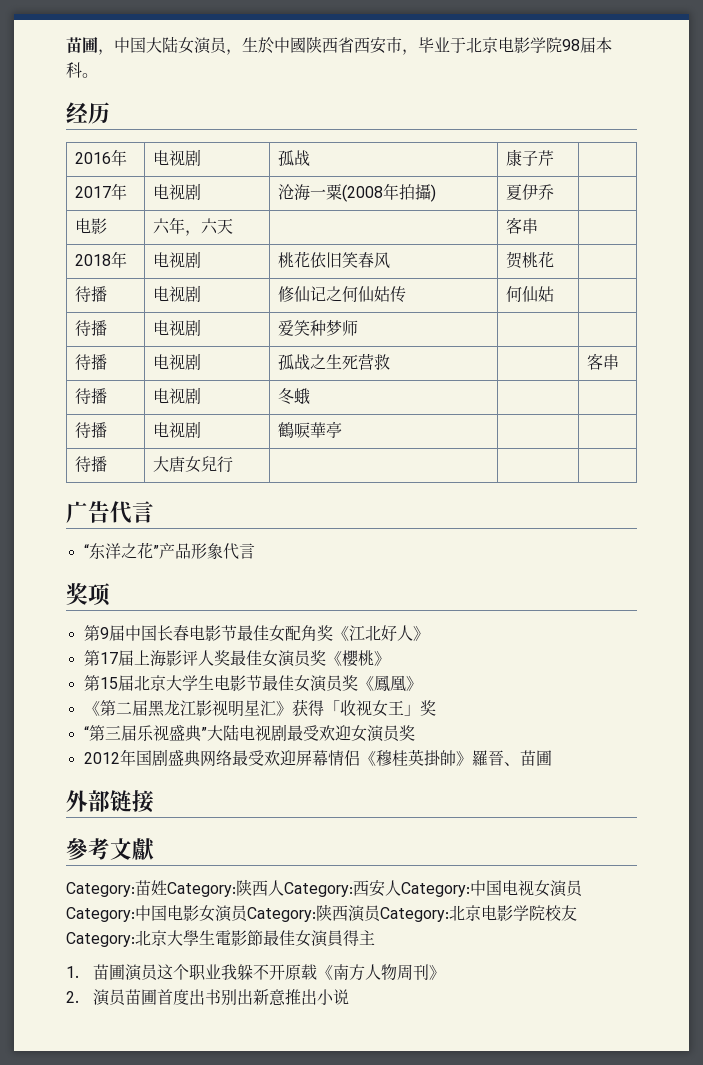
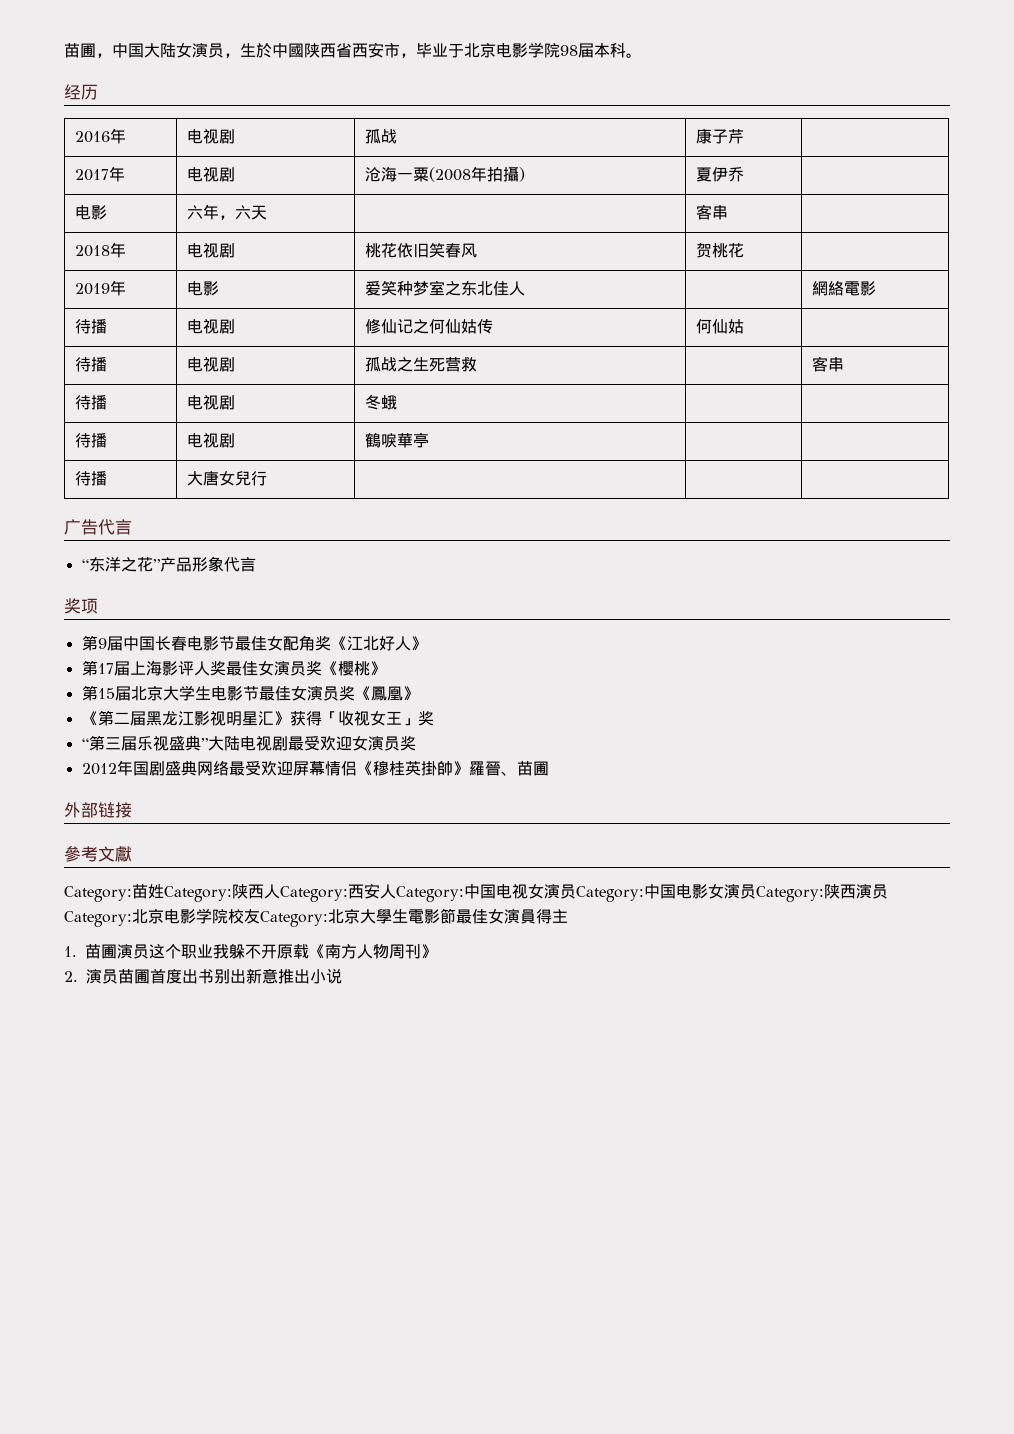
(554, 259) none -> [74,280,126,296] [186,281,219,296] [364,280,525,296] [811,281,876,296] // 2019年 | 电影 | 爱笑种梦室之东北佳人 | | 網絡電影
[74,320,107,336] [152,319,201,336] [277,319,358,336] // 待播 | 电视剧 | 爱笑种梦师 | | -> (744, 326) none

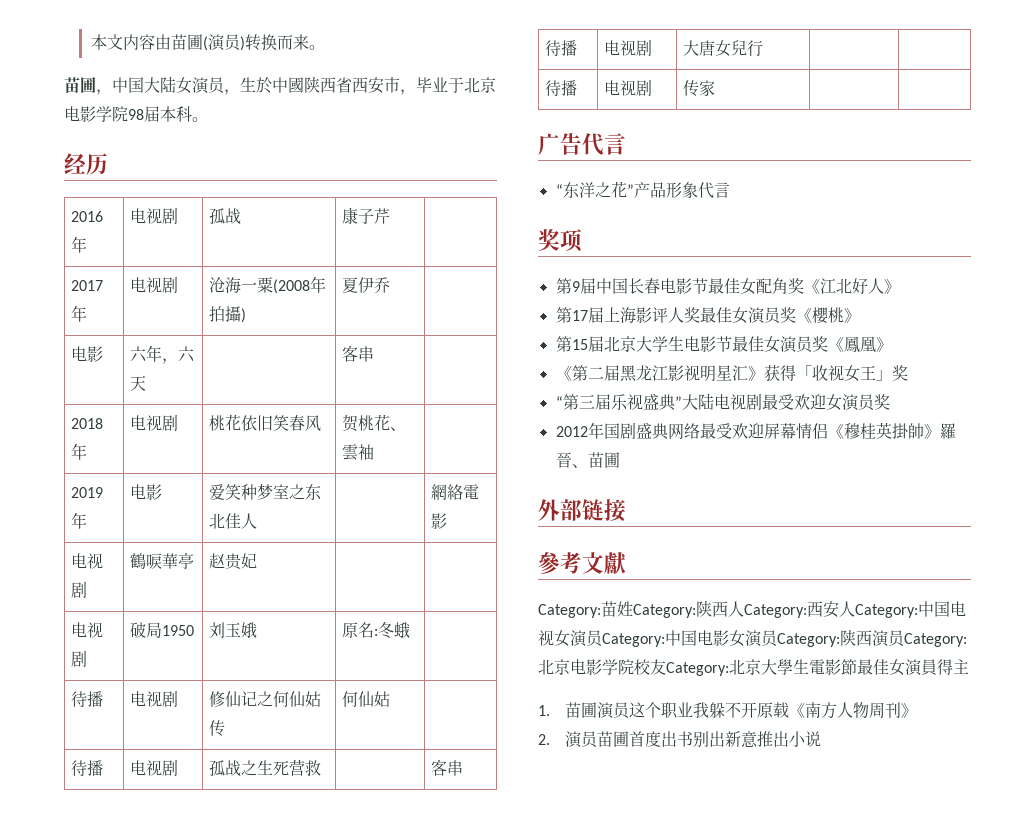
(64, 50) none -> [90,34,325,51] 本文内容由苗圃(演员)转换而来。 //
(744, 250) none -> [389,427,406,431] [341,444,374,461] 、雲袖
(876, 288) none -> [70,553,103,569] [70,581,87,598] [129,552,194,569] [208,553,257,570] [70,622,103,638] [70,650,87,667] [129,622,194,638] [208,622,257,639] [341,622,410,639] // 电视剧 | 鶴唳華亭 | 赵贵妃 | | // 电视剧 | 破局1950 | 刘玉娥 | 原名:冬蛾 |
[364,394,397,410] [74,433,107,448] [186,432,235,448] [364,432,429,448] [74,471,107,486] [186,471,267,486] 冬蛾 | | // 待播 | 电视剧 | 鶴唳華亭 | | // 待播 | 大唐女兒行 | -> [682,40,763,57] [544,80,577,96] [603,79,652,96] [682,80,715,97] 大唐女兒行 | | // 待播 | 电视剧 | 传家

